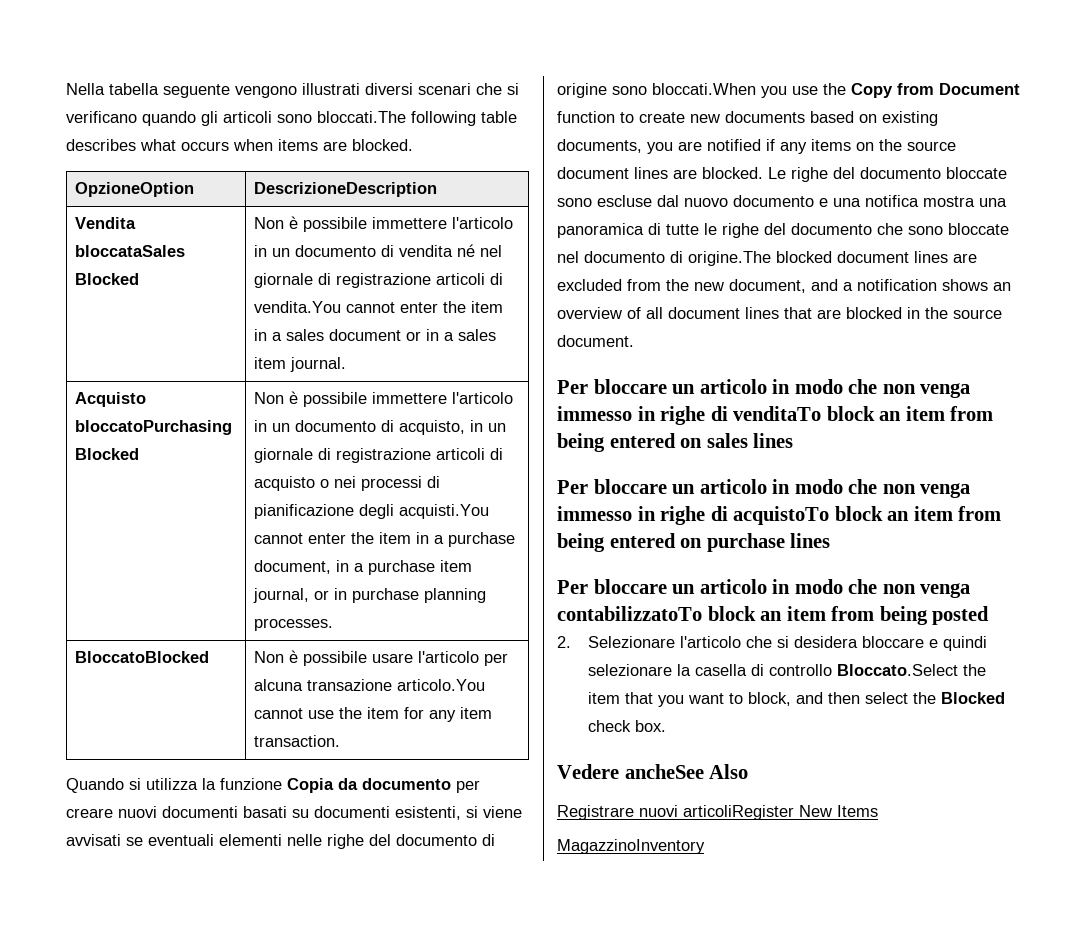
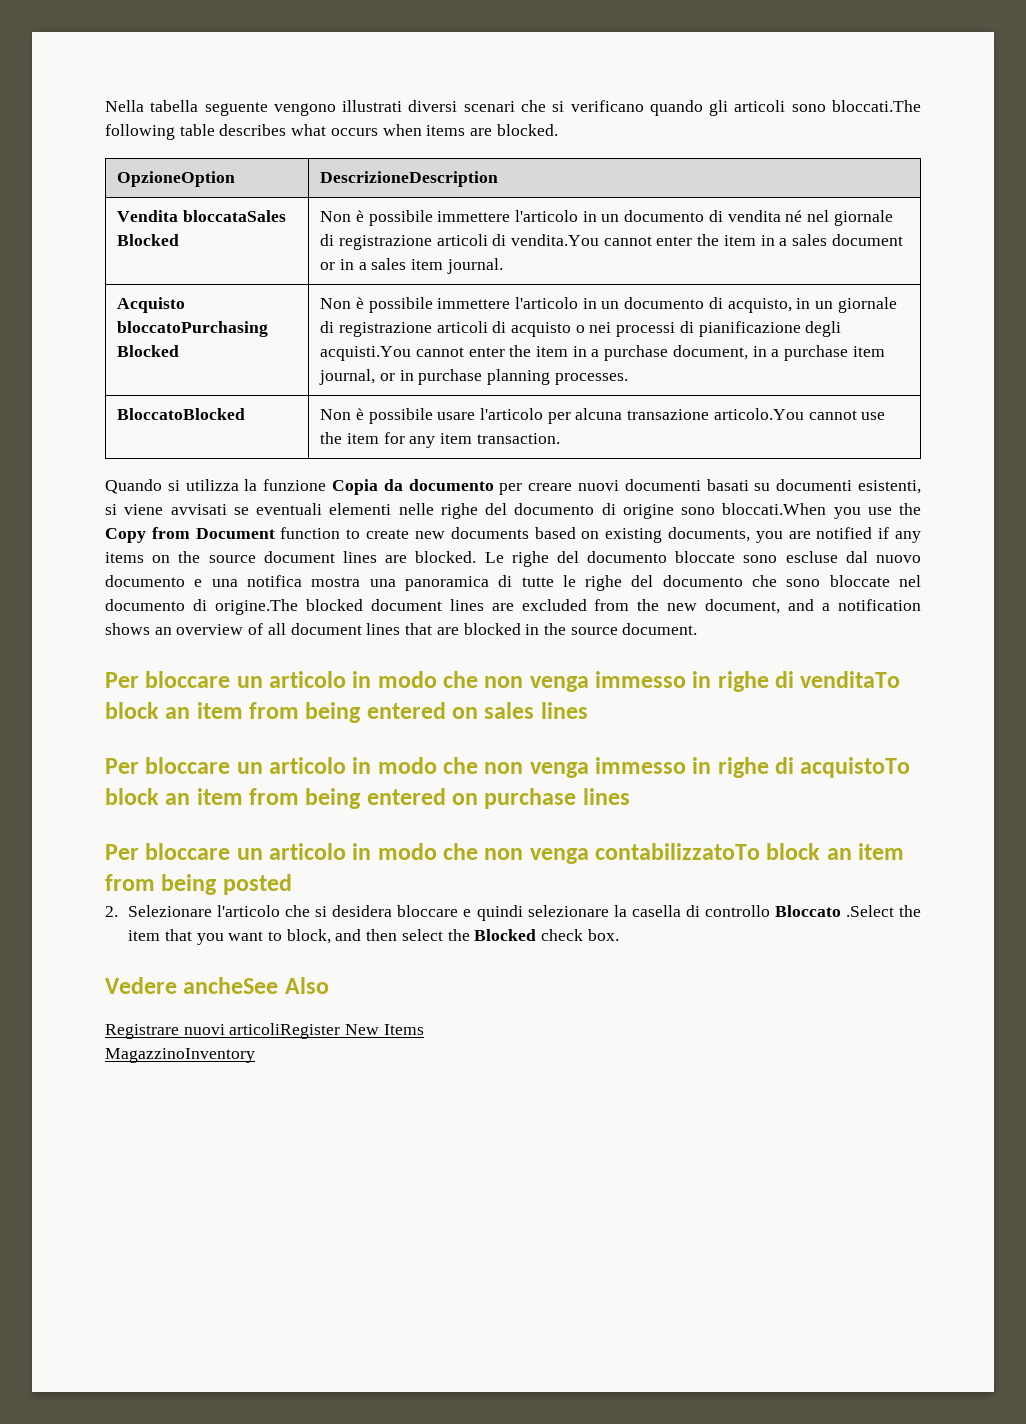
[836,664,958,676] Bloccato.Select -> [774,905,894,917] Bloccato .Select

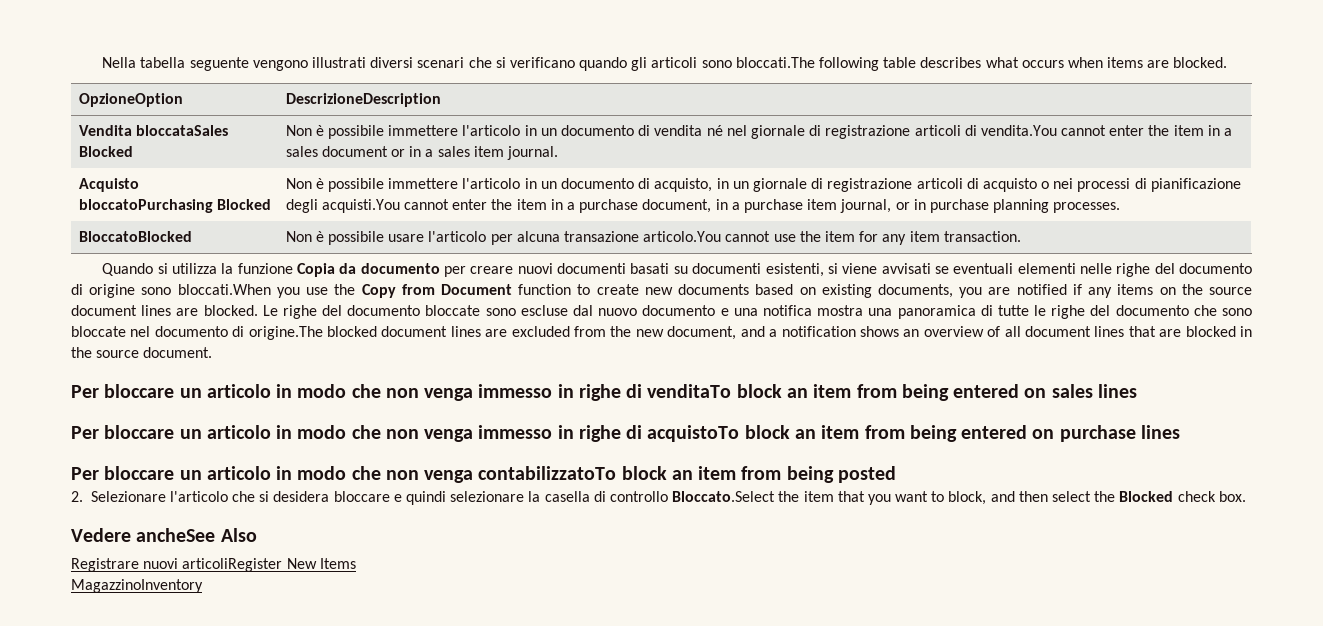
[774,905,894,917] Bloccato .Select -> [672,491,776,502] Bloccato.Select

